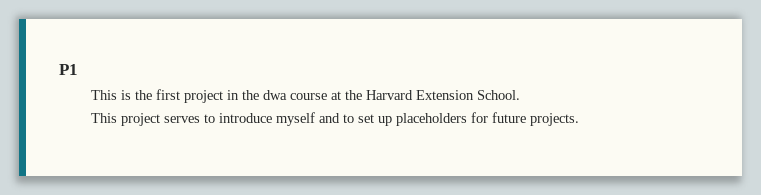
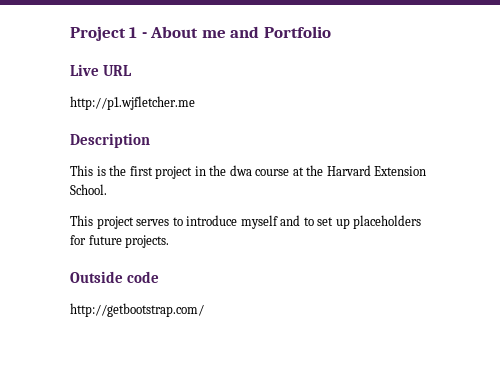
[59,64,78,75] P1 -> [70,26,331,41] [70,64,133,76] [70,96,195,110] [70,133,150,148] Project 1 - About me and Portfolio // Live URL // http://p1.wjfletcher.me // Description
(579, 119) none -> [70,271,160,283] [70,303,204,317] // Outside code // http://getbootstrap.com/

